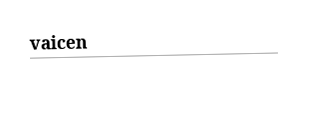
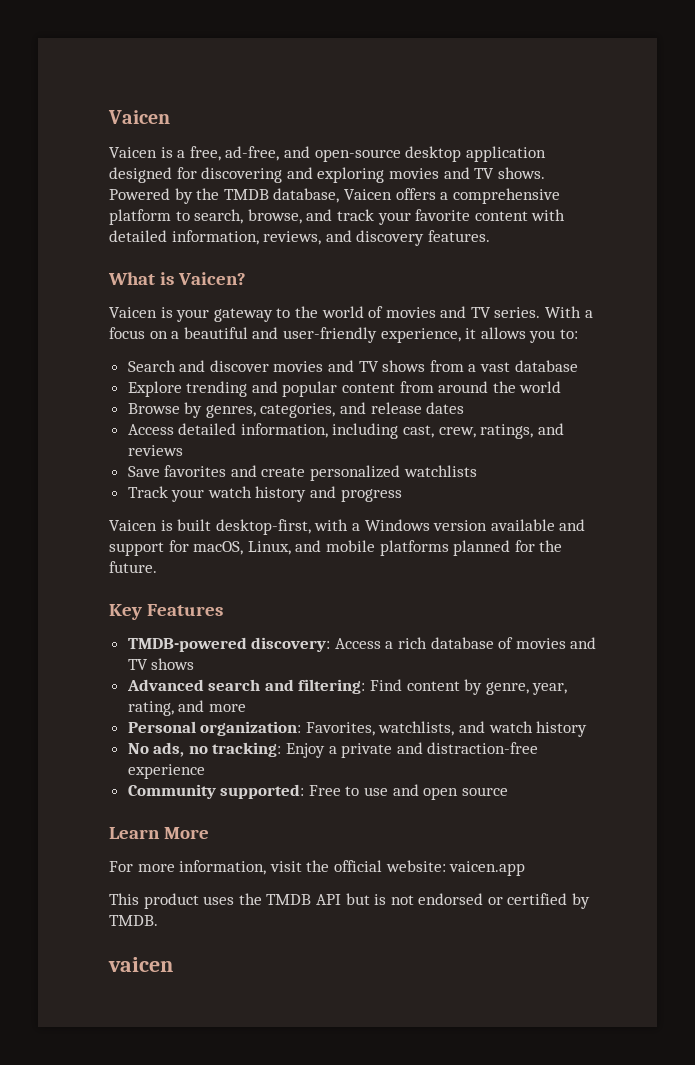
(29, 42) none -> [108,110,170,124] [109,146,546,162] [109,167,545,183] [109,188,560,204] [109,209,566,225] [109,230,490,246] [108,272,246,285] [109,306,593,322] [109,327,578,343] [127,360,578,372] [127,381,562,397] [127,402,465,418] [127,423,564,439] [127,445,183,456] [127,465,477,481] [127,486,402,502] [109,519,586,535] [109,540,563,556] [109,561,157,573] [109,604,223,620] [127,637,597,652] [127,658,195,670] [126,679,568,695] [127,700,246,716] [127,721,588,737] [127,742,539,758] [127,764,205,779] [127,784,508,800] [109,827,209,839] [109,860,526,876] [109,893,591,909] [109,915,158,926] Vaicen // Vaicen is a free, ad-free, and open-source desktop application designed for discovering and exploring movies and TV shows. Powered by the TMDB database, Vaicen offers a comprehensive platform to search, browse, and track your favorite content with detailed information, reviews, and discovery features. // What is Vaicen? // Vaicen is your gateway to the world of movies and TV series. With a focus on a beautiful and user-friendly experience, it allows you to: // Search and discover movies and TV shows from a vast database // Explore trending and popular content from around the world // Browse by genres, categories, and release dates // Access detailed information, including cast, crew, ratings, and reviews // Save favorites and create personalized watchlists // Track your watch history and progress // Vaicen is built desktop-first, with a Windows version available and support for macOS, Linux, and mobile platforms planned for the future. // Key Features // TMDB-powered discovery: Access a rich database of movies and TV shows // Advanced search and filtering: Find content by genre, year, rating, and more // Personal organization: Favorites, watchlists, and watch history // No ads, no tracking: Enjoy a private and distraction-free experience // Community supported: Free to use and open source // Learn More // For more information, visit the official website: vaicen.app // This product uses the TMDB API but is not endorsed or certified by TMDB. //

